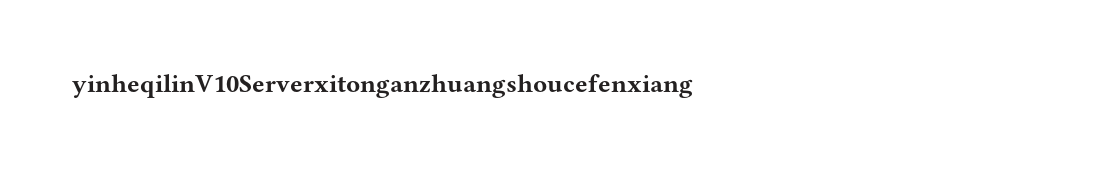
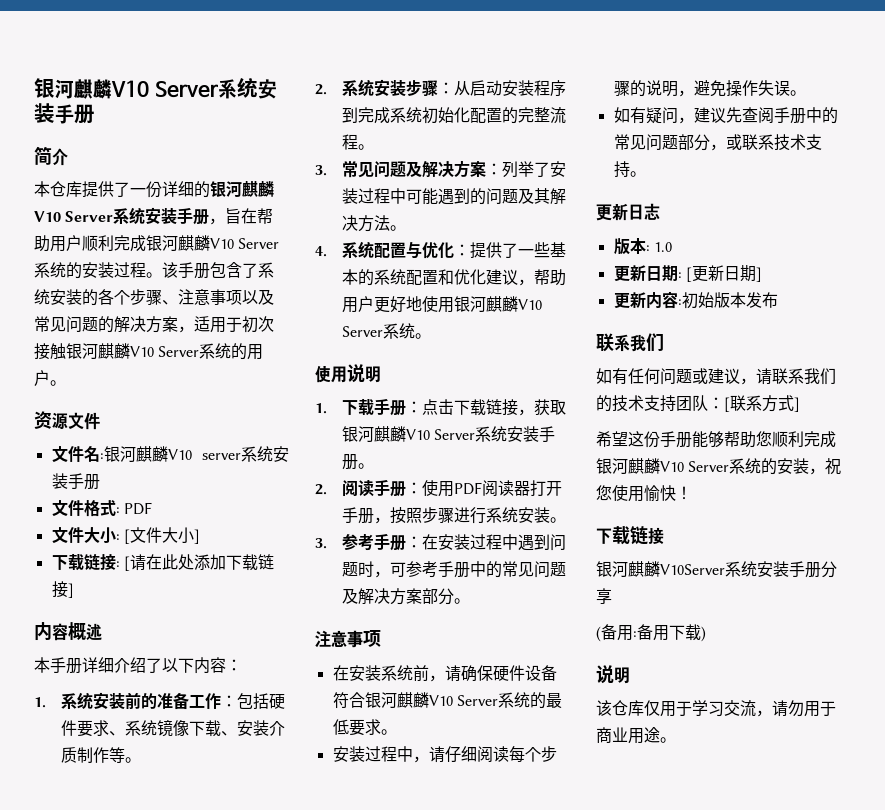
[72,74,693,98] yinheqilinV10Serverxitonganzhuangshoucefenxiang -> [34,77,277,99] [34,103,95,124] [34,146,68,166] [34,181,274,198] [34,207,274,225] [34,235,280,252] [34,262,274,279] [34,289,274,306] [34,316,274,333] [34,343,264,360] [34,370,66,386] [34,411,100,430] [51,446,289,463] [51,473,100,490] [51,499,152,517] [51,527,200,544] [51,553,274,571] [51,581,74,598] [34,622,102,641] [34,657,242,674] [34,692,286,710] [61,719,286,737] [61,747,142,763] [315,79,567,97] [342,107,567,124] [342,134,375,150] [315,160,567,178] [342,188,567,205] [342,215,407,232] [315,241,567,259] [342,269,567,286] [342,296,543,313] [342,323,432,339] [315,364,381,383] [315,398,567,416] [342,426,556,443] [342,454,375,470] [315,479,563,497] [342,507,567,524] [315,533,567,551] [342,561,567,578] [342,588,471,605] [315,630,381,648] [332,665,557,682] [332,692,562,709] [332,719,397,736] [332,746,557,763] [613,80,806,97] [613,107,838,124] [613,134,822,151] [613,161,646,178] [596,203,660,221] [613,238,672,255] [613,265,762,282] [613,291,778,309] [596,333,664,352] [596,368,836,385] [596,395,800,412] [596,431,836,448] [596,458,842,475] [596,485,692,502] [596,526,664,545] [596,561,837,578] [596,588,612,605] [596,624,706,642] [596,665,630,684] [596,700,836,717] [596,727,676,744] 银河麒麟V10 Server系统安装手册 // 简介 // 本仓库提供了一份详细的银河麒麟V10 Server系统安装手册，旨在帮助用户顺利完成银河麒麟V10 Server系统的安装过程。该手册包含了系统安装的各个步骤、注意事项以及常见问题的解决方案，适用于初次接触银河麒麟V10 Server系统的用户。 // 资源文件 // 文件名:银河麒麟V10 server系统安装手册 // 文件格式: PDF // 文件大小: [文件大小] // 下载链接: [请在此处添加下载链接] // 内容概述 // 本手册详细介绍了以下内容： // 1.系统安装前的准备工作：包括硬件要求、系统镜像下载、安装介质制作等。 // 2.系统安装步骤：从启动安装程序到完成系统初始化配置的完整流程。 // 3.常见问题及解决方案：列举了安装过程中可能遇到的问题及其解决方法。 // 4.系统配置与优化：提供了一些基本的系统配置和优化建议，帮助用户更好地使用银河麒麟V10 Server系统。 // 使用说明 // 1.下载手册：点击下载链接，获取银河麒麟V10 Server系统安装手册。 // 2.阅读手册：使用PDF阅读器打开手册，按照步骤进行系统安装。 // 3.参考手册：在安装过程中遇到问题时，可参考手册中的常见问题及解决方案部分。 // 注意事项 // 在安装系统前，请确保硬件设备符合银河麒麟V10 Server系统的最低要求。 // 安装过程中，请仔细阅读每个步骤的说明，避免操作失误。 // 如有疑问，建议先查阅手册中的常见问题部分，或联系技术支持。 // 更新日志 // 版本: 1.0 // 更新日期: [更新日期] // 更新内容:初始版本发布 // 联系我们 // 如有任何问题或建议，请联系我们的技术支持团队：[联系方式] // 希望这份手册能够帮助您顺利完成银河麒麟V10 Server系统的安装，祝您使用愉快！ // 下载链接 // 银河麒麟V10Server系统安装手册分享 // (备用:备用下载) // 说明 // 该仓库仅用于学习交流，请勿用于商业用途。

